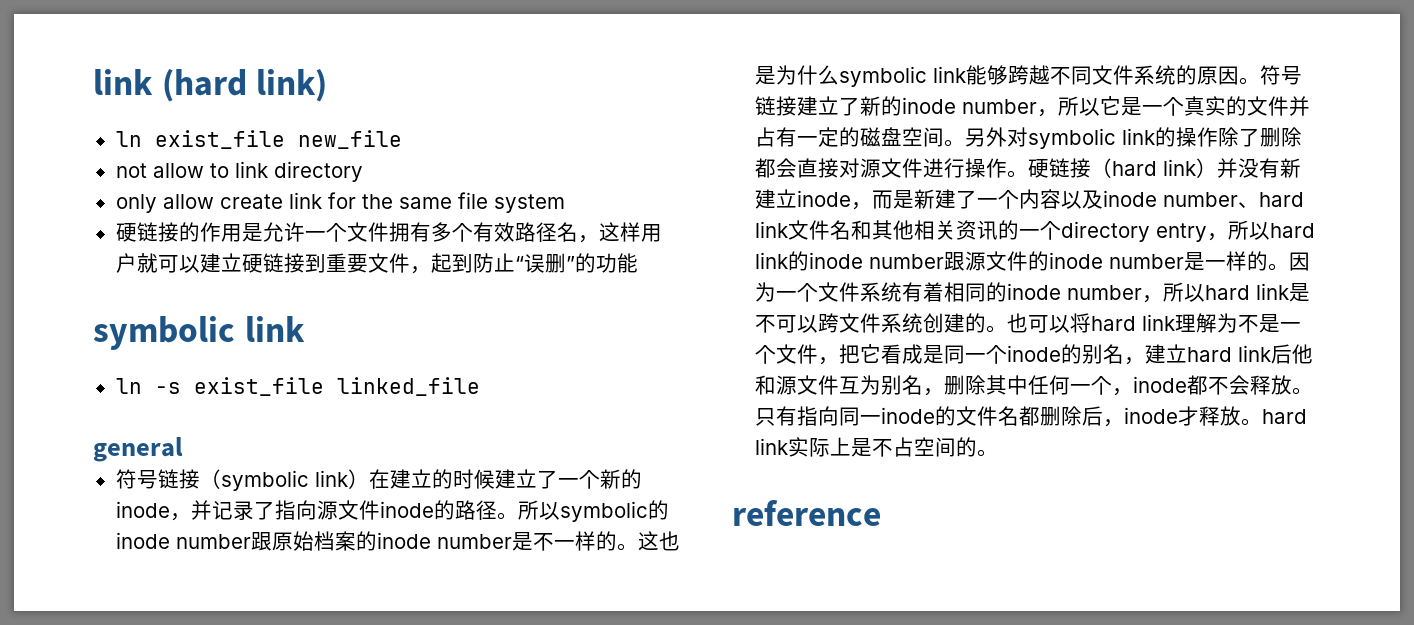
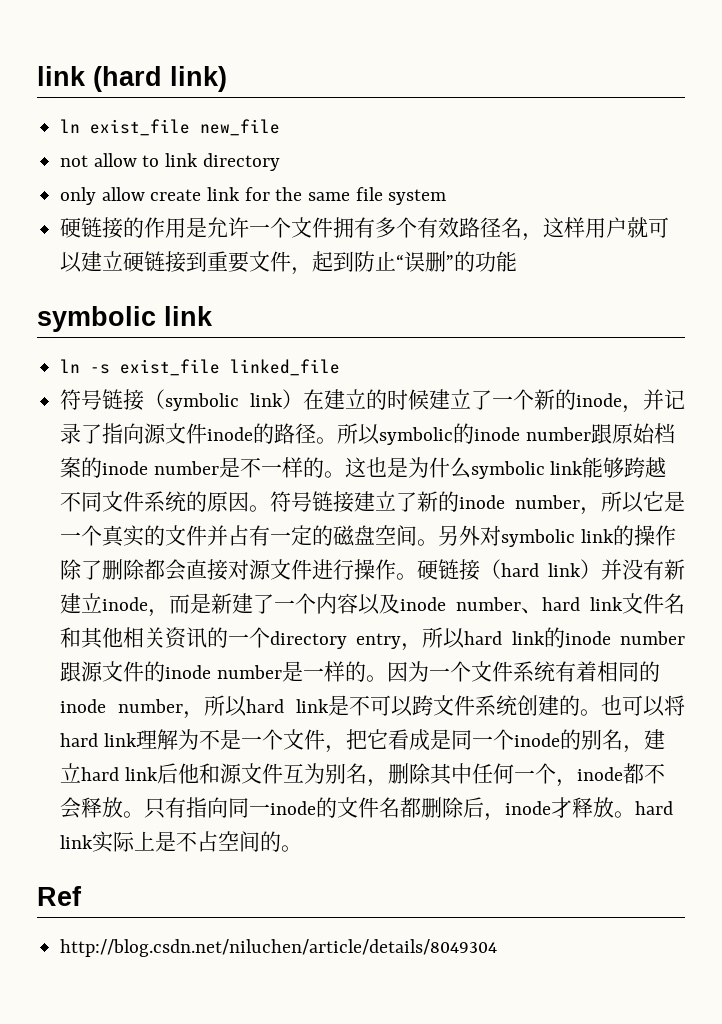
[93,437,183,462] // general -> (341, 367) none
[732,500,881,526] reference -> [37,886,82,906] [60,939,498,957] Ref // http://blog.csdn.net/niluchen/article/details/8049304

